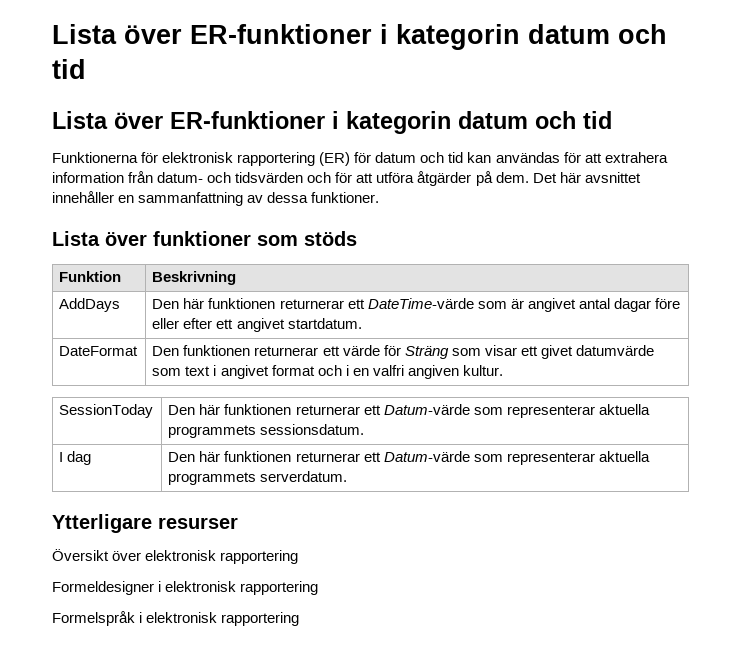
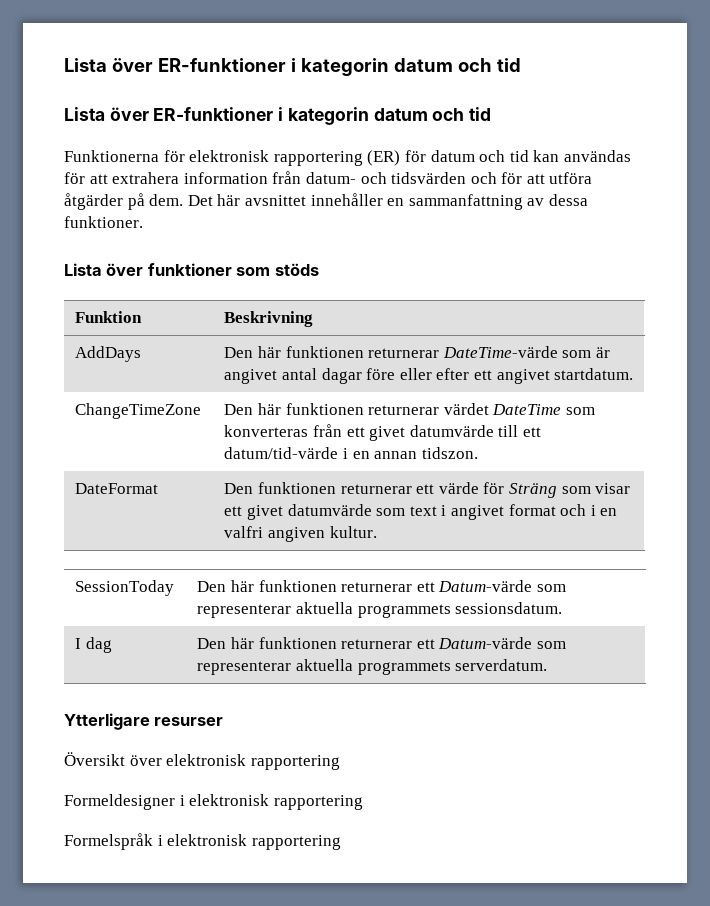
[347,299,365,309] ett -> (440, 353) none
(362, 323) none -> [75,403,202,419] [224,403,595,415] [224,424,541,441] [224,447,478,459] // ChangeTimeZone | Den här funktionen returnerar värdet DateTime som konverteras från ett givet datumvärde till ett datum/tid-värde i en annan tidszon.

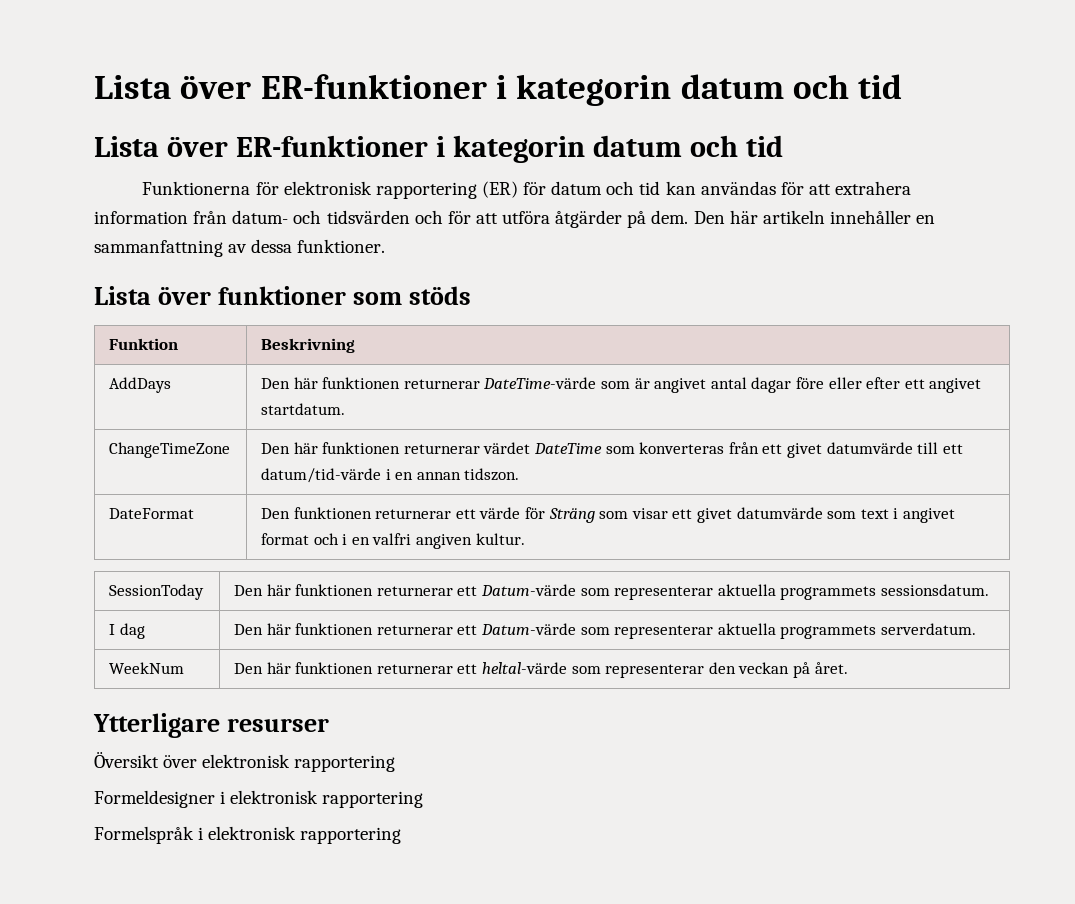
[187,194,306,206] Det här avsnittet -> [693,210,825,224] Den här artikeln
(548, 665) none -> [109,662,185,674] [234,662,848,678] // WeekNum | Den här funktionen returnerar ett heltal-värde som representerar den veckan på året.

